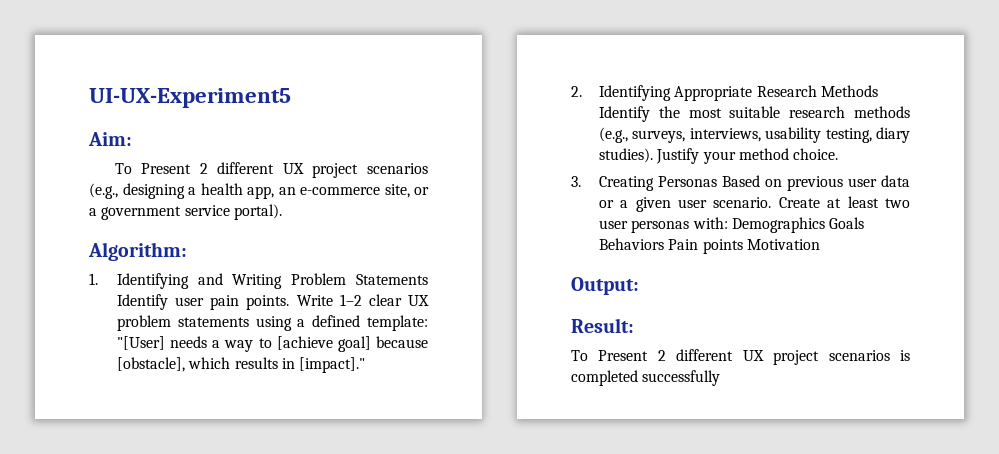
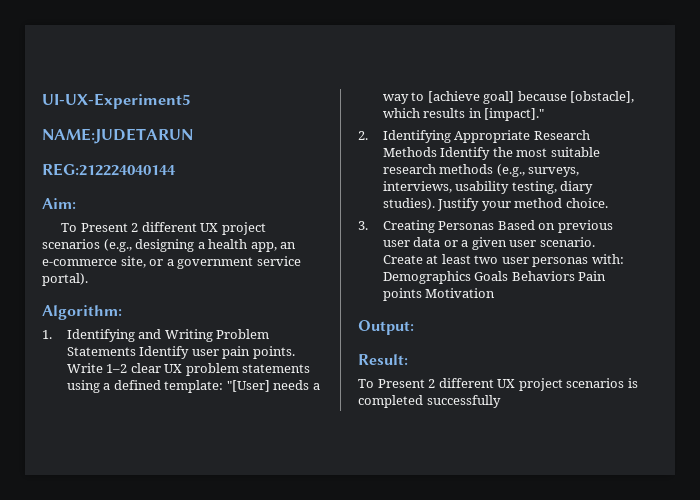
(291, 98) none -> [42,128,193,144] [42,163,176,176] // NAME:JUDETARUN // REG:212224040144

